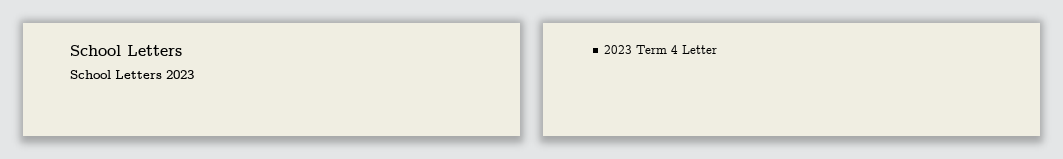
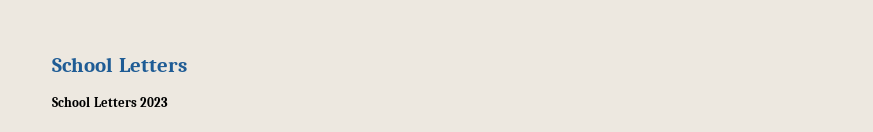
[604,45,718,54] // 2023 Term 4 Letter -> (169, 102) none

